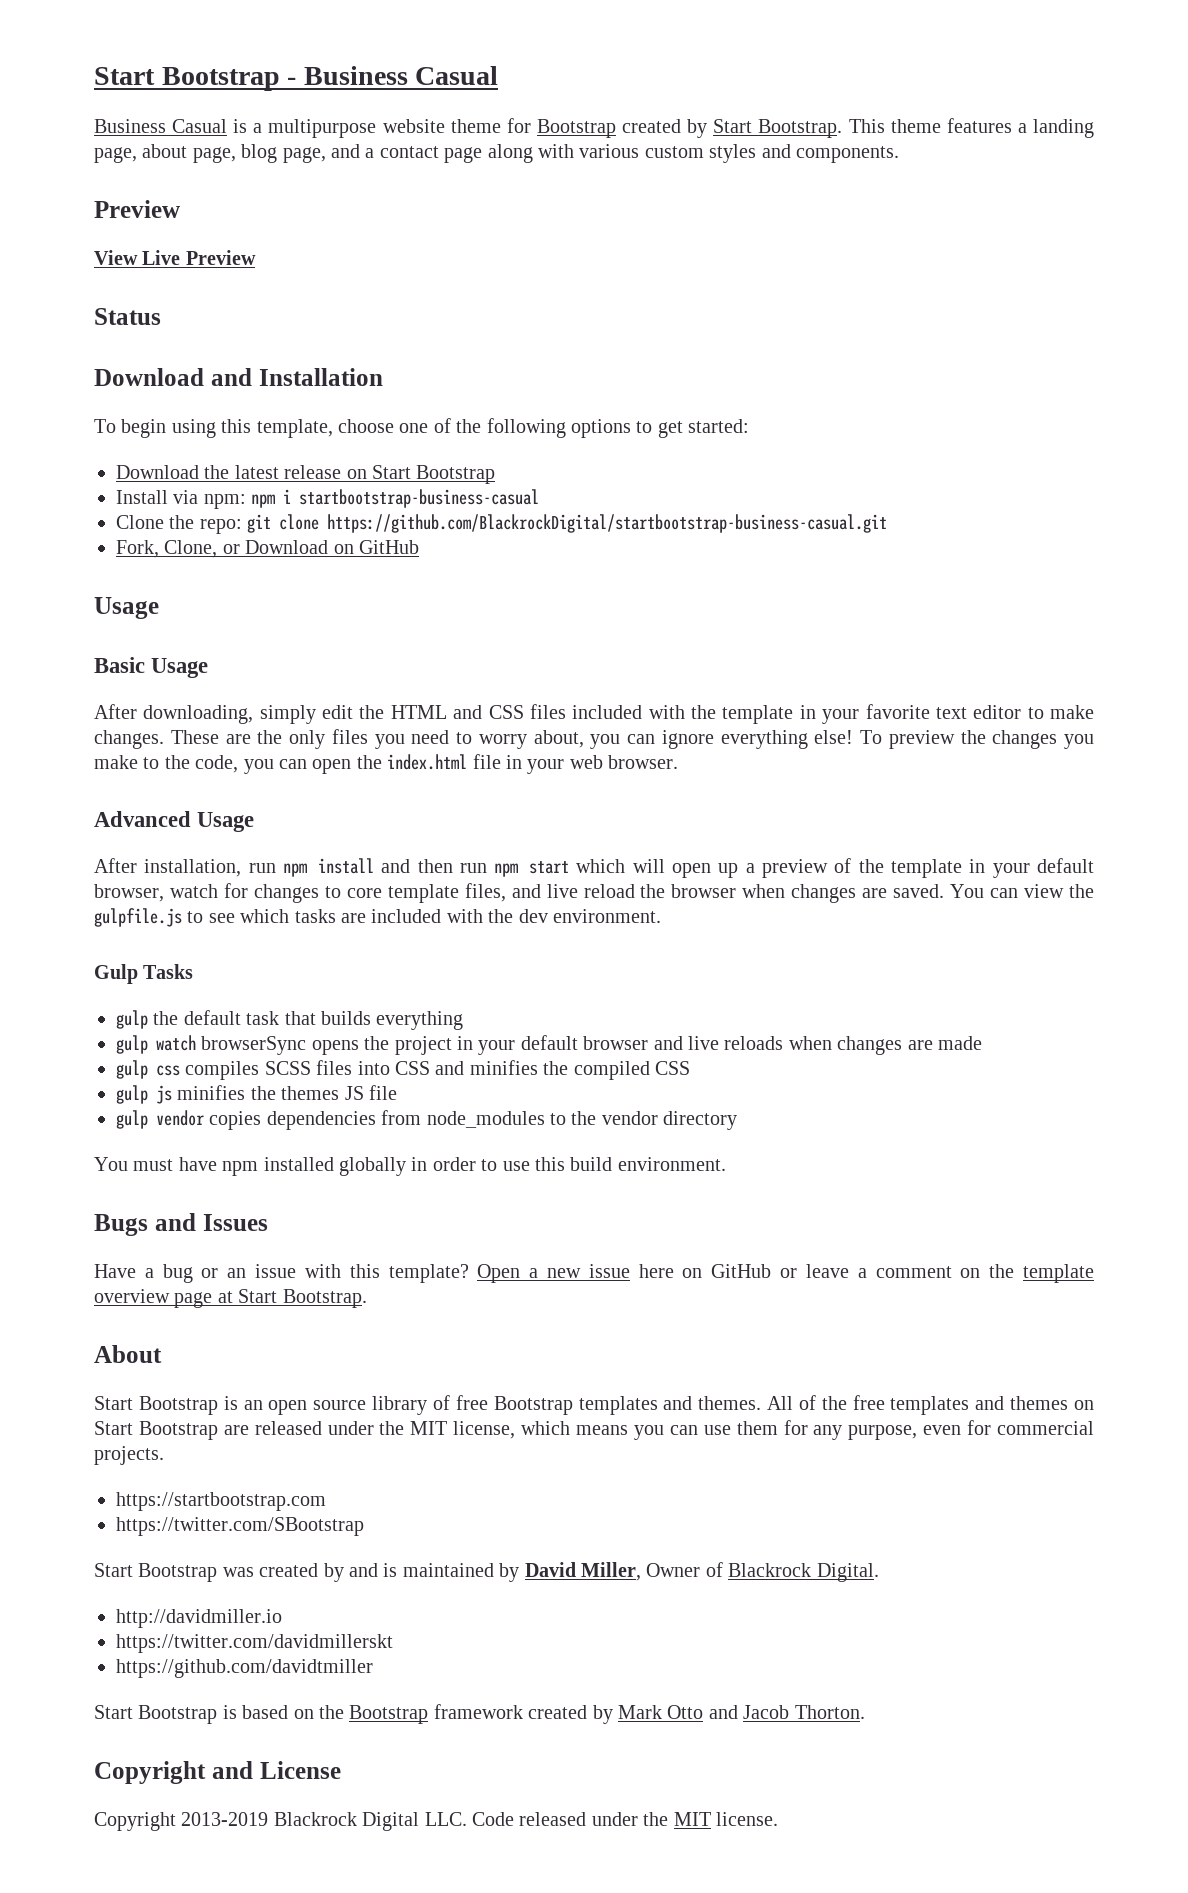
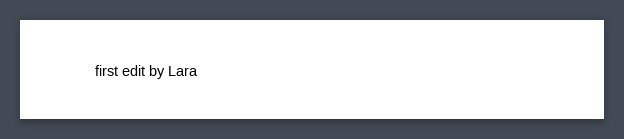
[94,66,499,91] [94,118,1094,138] [94,144,899,163] [94,200,180,218] [94,250,256,265] [94,308,161,325] [94,368,383,386] [94,418,750,438] [116,465,496,484] [116,489,540,509] [116,514,888,534] [116,540,419,558] [94,597,159,619] [94,657,209,678] [94,704,1094,724] [94,729,1094,749] [94,754,679,774] [94,811,255,832] [94,858,1094,878] [94,883,1095,903] [94,908,661,927] [94,964,194,984] [116,1010,464,1030] [116,1035,982,1055] [116,1060,690,1080] [116,1085,397,1104] [116,1110,738,1130] [94,1157,726,1176] [94,1213,268,1236] [94,1264,1095,1283] [94,1289,367,1308] [94,1345,162,1363] [94,1395,1095,1415] [94,1420,1095,1440] [94,1446,164,1465] [116,1492,326,1511] [116,1517,364,1536] [94,1562,879,1582] [116,1609,282,1628] [116,1634,393,1653] [116,1659,373,1678] [94,1704,865,1724] [94,1761,341,1784] [94,1812,778,1831] Start Bootstrap - Business Casual // Business Casual is a multipurpose website theme for Bootstrap created by Start Bootstrap. This theme features a landing page, about page, blog page, and a contact page along with various custom styles and components. // Preview // View Live Preview // Status // Download and Installation // To begin using this template, choose one of the following options to get started: // Download the latest release on Start Bootstrap // Install via npm: npm i startbootstrap-business-casual // Clone the repo: git clone https://github.com/BlackrockDigital/startbootstrap-business-casual.git // Fork, Clone, or Download on GitHub // Usage // Basic Usage // After downloading, simply edit the HTML and CSS files included with the template in your favorite text editor to make changes. These are the only files you need to worry about, you can ignore everything else! To preview the changes you make to the code, you can open the index.html file in your web browser. // Advanced Usage // After installation, run npm install and then run npm start which will open up a preview of the template in your default browser, watch for changes to core template files, and live reload the browser when changes are saved. You can view the gulpfile.js to see which tasks are included with the dev environment. // Gulp Tasks // gulp the default task that builds everything // gulp watch browserSync opens the project in your default browser and live reloads when changes are made // gulp css compiles SCSS files into CSS and minifies the compiled CSS // gulp js minifies the themes JS file // gulp vendor copies dependencies from node_modules to the vendor directory // You must have npm installed globally in order to use this build environment. // Bugs and Issues // Have a bug or an issue with this template? Open a new issue here on GitHub or leave a comment on the template overview page at Start Bootstrap. // About // Start Bootstrap is an open source library of free Bootstrap templates and themes. All of the free templates and themes on Start Bootstrap are released under the MIT license, which means you can use them for any purpose, even for commercial projects. // https://startbootstrap.com // https://twitter.com/SBootstrap // Start Bootstrap was created by and is maintained by David Miller, Owner of Blackrock Digital. // http://davidmiller.io // https://twitter.com/davidmillerskt // https://github.com/davidtmiller // Start Bootstrap is based on the Bootstrap framework created by Mark Otto and Jacob Thorton. // Copyright and License // Copyright 2013-2019 Blackrock Digital LLC. Code released under the MIT license. -> [95,65,198,79] first edit by Lara

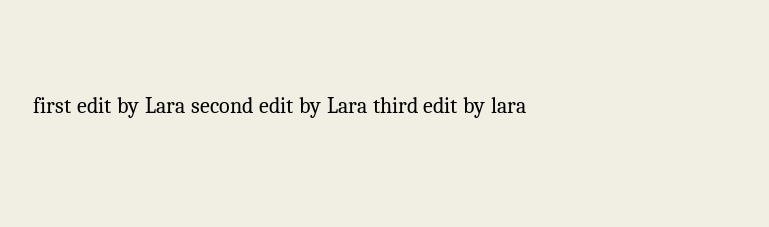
(198, 71) none -> [190,97,527,118] second edit by Lara third edit by lara

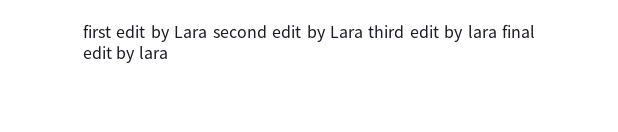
(527, 105) none -> [502,24,535,38] [83,46,168,63] final edit by lara

